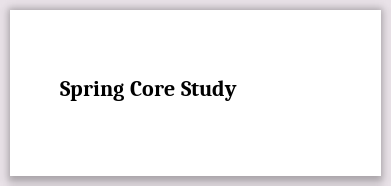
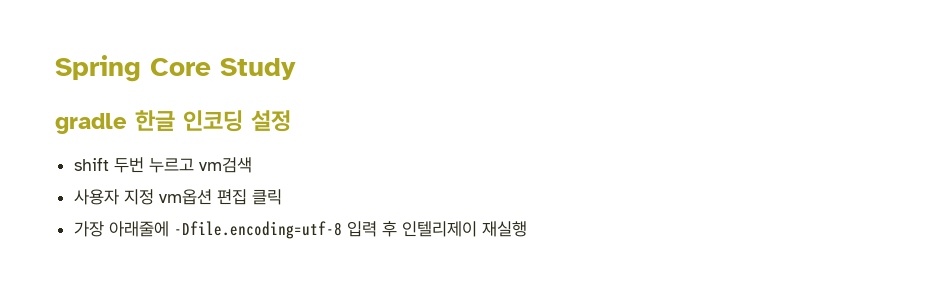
(237, 90) none -> [55,110,291,134] [74,157,253,173] [74,189,283,205] [74,221,528,239] // gradle 한글 인코딩 설정 // shift 두번 누르고 vm검색 // 사용자 지정 vm옵션 편집 클릭 // 가장 아래줄에 -Dfile.encoding=utf-8 입력 후 인텔리제이 재실행

